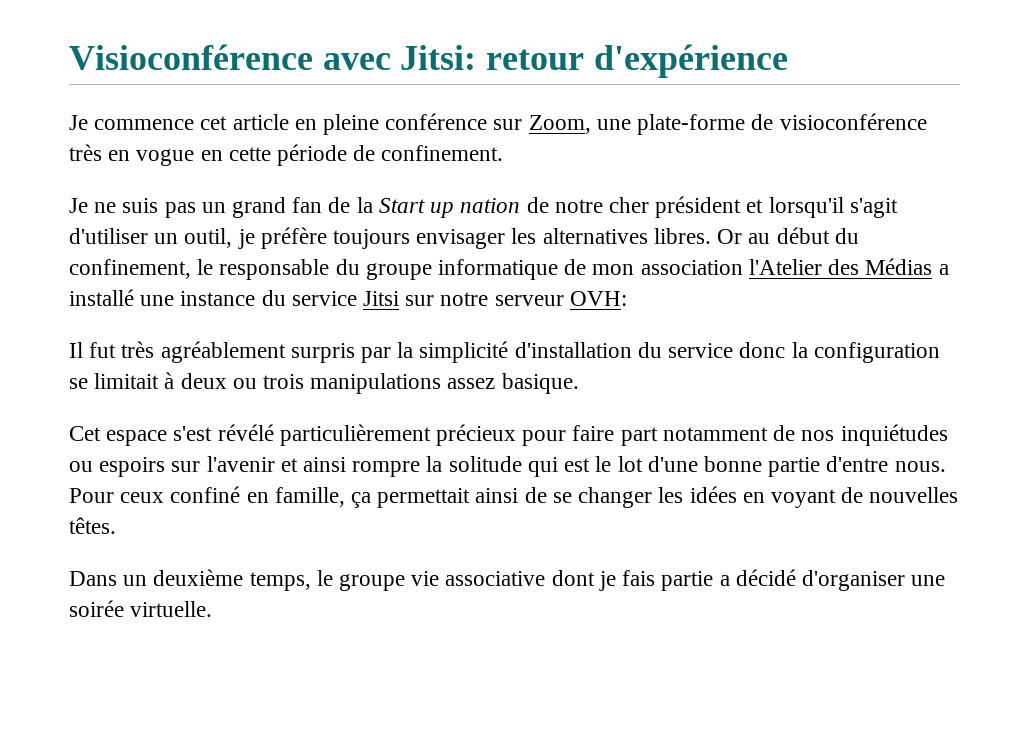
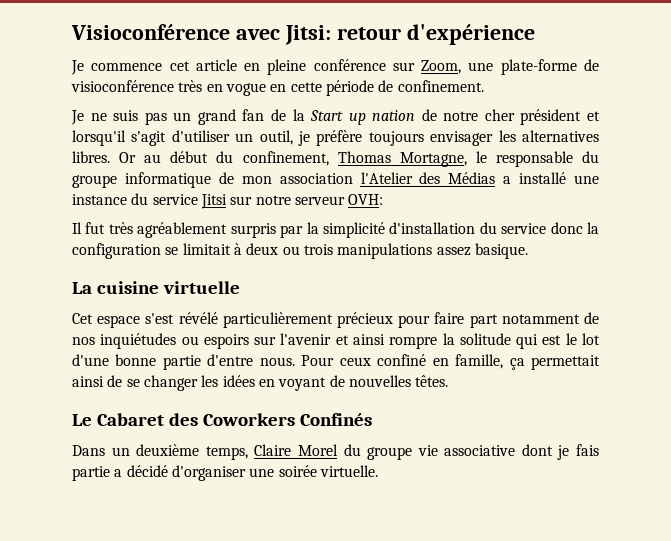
(191, 269) none -> [337,151,467,167] Thomas Mortagne,
(579, 383) none -> [72,281,240,294] // La cuisine virtuelle
(116, 525) none -> [72,413,372,426] // Le Cabaret des Coworkers Confinés
[316,570,333,586] le -> [254,444,361,456] Claire Morel du

